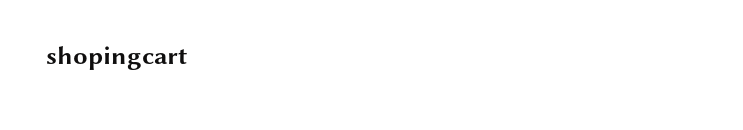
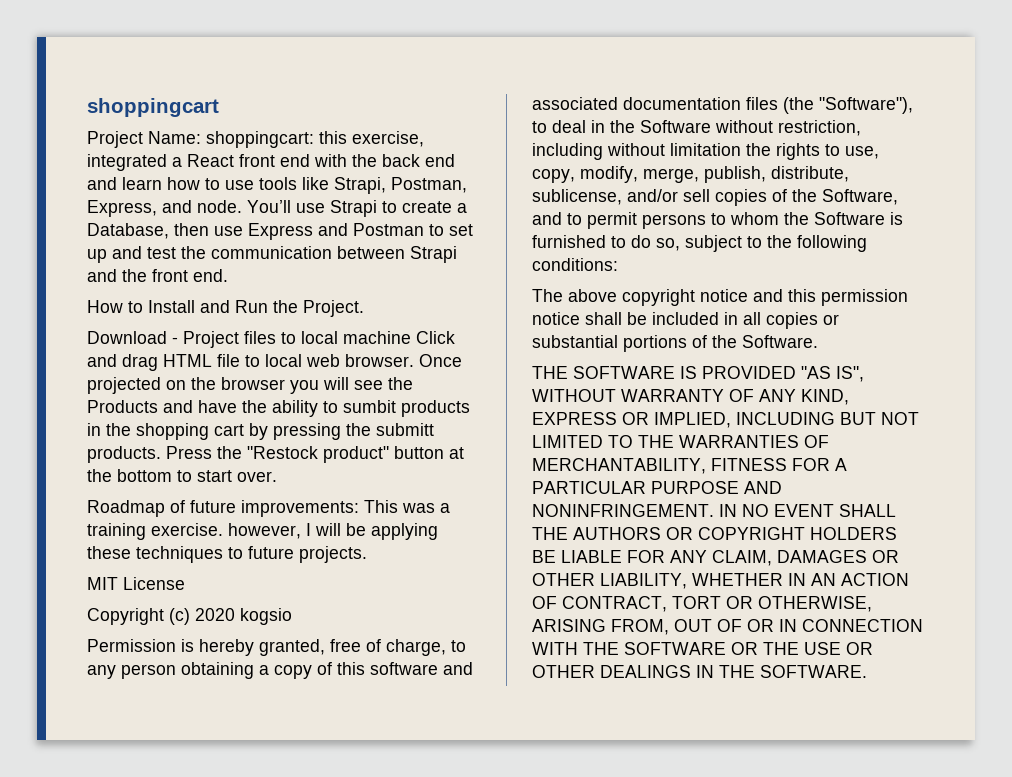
[46,46,187,70] shopingcart -> [87,98,219,117] [87,131,424,148] [87,154,455,171] [87,177,467,194] [87,200,467,217] [87,223,473,240] [87,246,457,263] [87,269,228,282] [87,300,364,317] [87,331,455,348] [87,354,462,371] [87,377,413,394] [87,400,470,417] [87,423,434,440] [87,446,464,463] [87,469,277,482] [87,500,450,517] [87,523,438,540] [87,546,367,563] [87,577,185,590] [87,608,292,625] [87,639,466,656] [87,662,473,679] [532,97,913,114] [532,120,861,136] [532,143,879,160] [532,166,849,183] [532,189,898,206] [532,212,903,229] [532,235,867,252] [532,258,618,271] [532,289,908,306] [532,312,839,329] [532,335,818,352] [532,366,864,382] [532,389,849,405] [532,412,919,428] [532,435,829,448] [532,458,847,474] [532,481,782,494] [532,504,896,517] [532,527,897,540] [532,550,899,566] [532,573,909,589] [532,596,872,612] [532,619,923,635] [532,642,873,655] [532,665,867,678] shoppingcart // Project Name: shoppingcart: this exercise, integrated a React front end with the back end and learn how to use tools like Strapi, Postman, Express, and node. You’ll use Strapi to create a Database, then use Express and Postman to set up and test the communication between Strapi and the front end. // How to Install and Run the Project. // Download - Project files to local machine Click and drag HTML file to local web browser. Once projected on the browser you will see the Products and have the ability to sumbit products in the shopping cart by pressing the submitt products. Press the "Restock product" button at the bottom to start over. // Roadmap of future improvements: This was a training exercise. however, I will be applying these techniques to future projects. // MIT License // Copyright (c) 2020 kogsio // Permission is hereby granted, free of charge, to any person obtaining a copy of this software and associated documentation files (the "Software"), to deal in the Software without restriction, including without limitation the rights to use, copy, modify, merge, publish, distribute, sublicense, and/or sell copies of the Software, and to permit persons to whom the Software is furnished to do so, subject to the following conditions: // The above copyright notice and this permission notice shall be included in all copies or substantial portions of the Software. // THE SOFTWARE IS PROVIDED "AS IS", WITHOUT WARRANTY OF ANY KIND, EXPRESS OR IMPLIED, INCLUDING BUT NOT LIMITED TO THE WARRANTIES OF MERCHANTABILITY, FITNESS FOR A PARTICULAR PURPOSE AND NONINFRINGEMENT. IN NO EVENT SHALL THE AUTHORS OR COPYRIGHT HOLDERS BE LIABLE FOR ANY CLAIM, DAMAGES OR OTHER LIABILITY, WHETHER IN AN ACTION OF CONTRACT, TORT OR OTHERWISE, ARISING FROM, OUT OF OR IN CONNECTION WITH THE SOFTWARE OR THE USE OR OTHER DEALINGS IN THE SOFTWARE.

